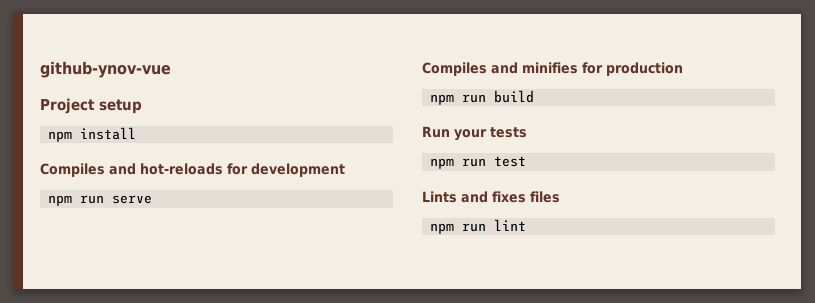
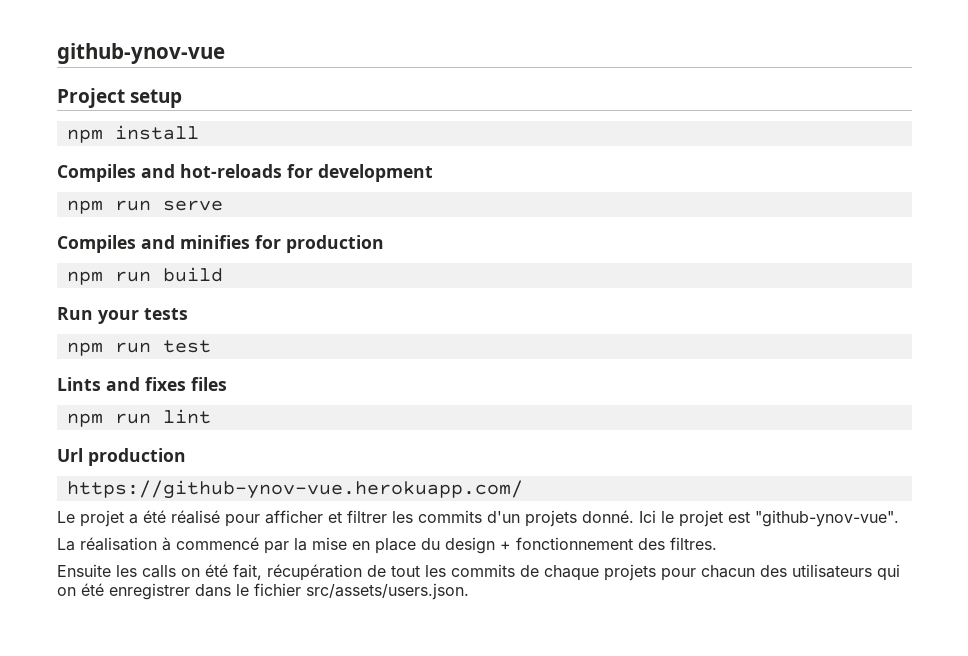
(527, 225) none -> [57,448,186,466] [66,480,523,499] [57,510,899,527] [57,537,717,554] [57,564,900,581] [57,583,469,600] // Url production // https://github-ynov-vue.herokuapp.com/ // Le projet a été réalisé pour afficher et filtrer les commits d'un projets donné. Ici le projet est "github-ynov-vue". // La réalisation à commencé par la mise en place du design + fonctionnement des filtres. // Ensuite les calls on été fait, récupération de tout les commits de chaque projets pour chacun des utilisateurs qui on été enregistrer dans le fichier src/assets/users.json.

